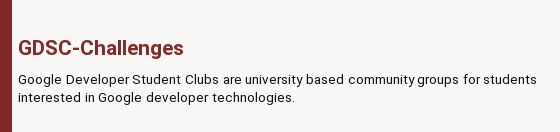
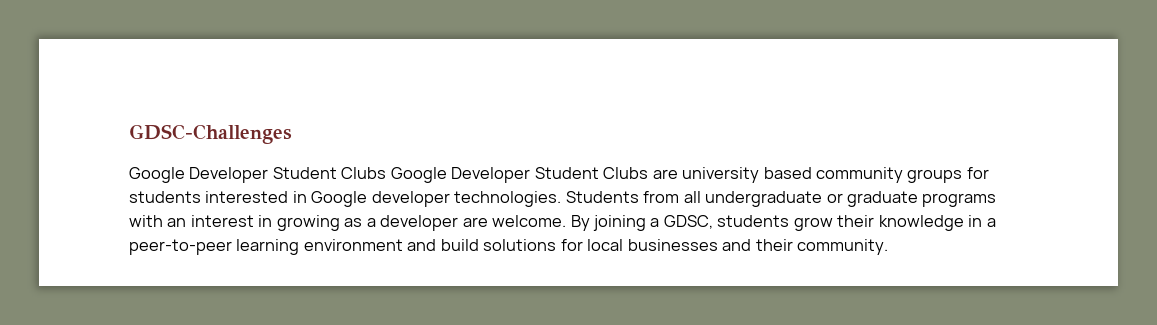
(219, 79) none -> [390,167,649,183] Google Developer Student Clubs
(295, 98) none -> [565,191,997,207] [129,215,996,231] [129,239,889,255] Students from all undergraduate or graduate programs with an interest in growing as a developer are welcome. By joining a GDSC, students grow their knowledge in a peer-to-peer learning environment and build solutions for local businesses and their community.

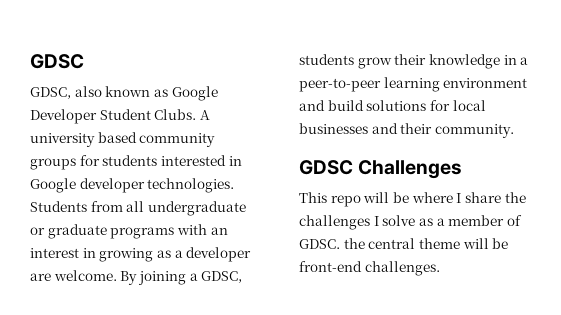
[129,124,292,144] [129,167,678,183] GDSC-Challenges // Google Developer Student Clubs Google Developer Student Clubs are -> [30,54,84,69] [30,86,218,101] [30,109,210,124] GDSC // GDSC, also known as Google Developer Student Clubs. A
(889, 247) none -> [299,160,463,179] [299,192,526,207] [299,215,522,230] [299,238,509,249] [299,261,440,276] // GDSC Challenges // This repo will be where I share the challenges I solve as a member of GDSC. the central theme will be front-end challenges.

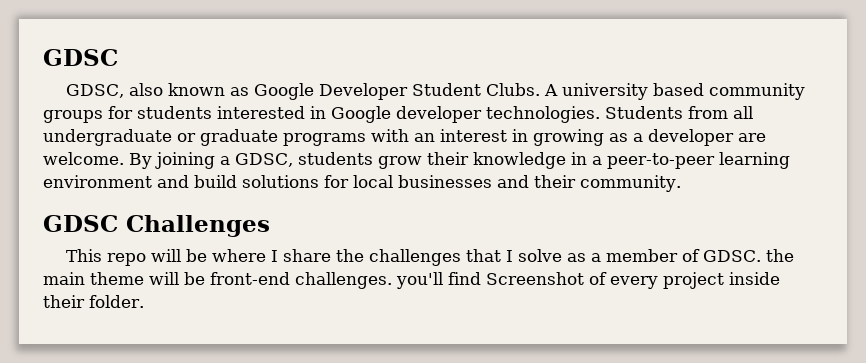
(370, 222) none -> [465,249,501,262] that
[368,238,416,249] central -> [43,272,85,285] main
(440, 268) none -> [396,272,780,289] [43,295,144,308] you'll find Screenshot of every project inside their folder.

